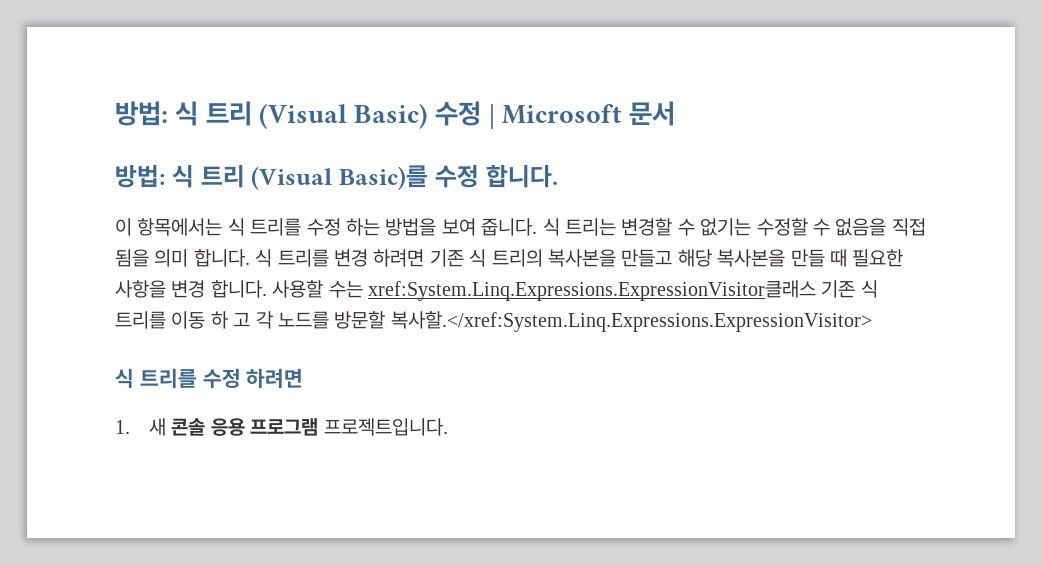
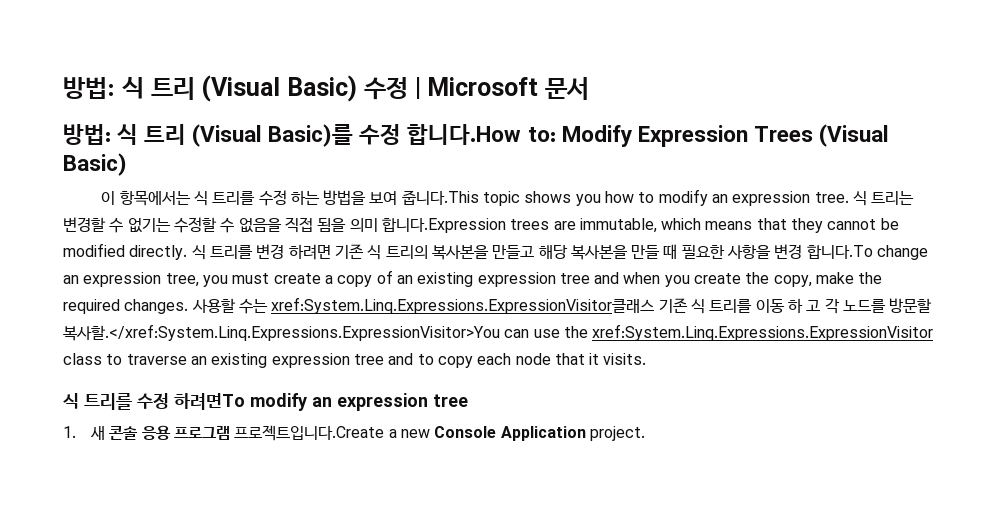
[485,164,558,188] 합니다. -> [407,124,889,147] [63,153,127,176] 합니다.How to: Modify Expression Trees (Visual Basic)
[481,218,538,236] 줍니다. -> [401,189,849,206] 줍니다.This topic shows you how to modify an expression tree.
[193,249,250,267] 합니다. -> [381,218,899,233] [63,243,188,260] 합니다.Expression trees are immutable, which means that they cannot be modified directly.
[210,280,267,298] 합니다. -> [806,245,929,260] [63,270,883,287] [63,299,189,314] 합니다.To change an expression tree, you must create a copy of an existing expression tree and when you create the copy, make the required changes.
[390,311,872,332] [115,368,304,388] 복사할.</xref:System.Linq.Expressions.ExpressionVisitor> // 식 트리를 수정 하려면 -> [63,324,934,341] [63,353,647,368] [63,393,468,411] 복사할.</xref:System.Linq.Expressions.ExpressionVisitor>You can use the xref:System.Linq.Expressions.ExpressionVisitor class to traverse an existing expression tree and to copy each node that it visits. // 식 트리를 수정 하려면To modify an expression tree
[323,418,448,436] 프로젝트입니다. -> [234,425,645,441] 프로젝트입니다.Create a new Console Application project.

